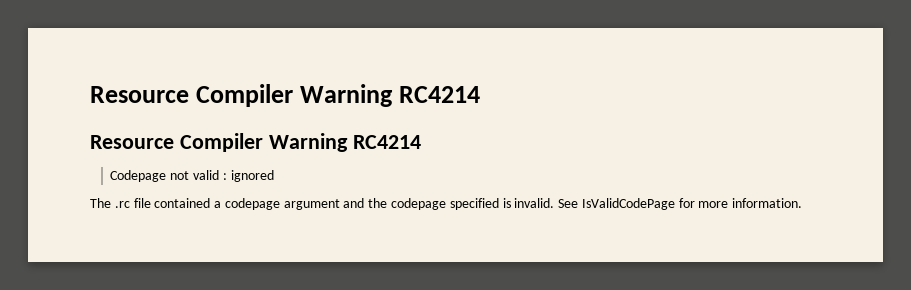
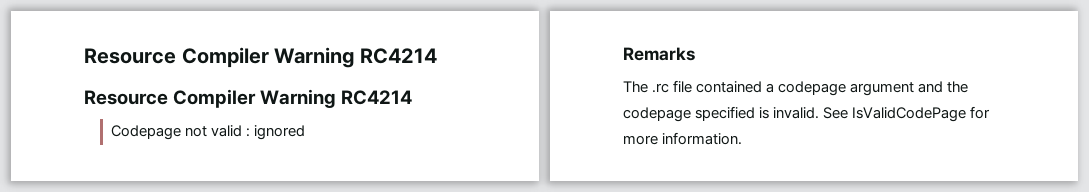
(274, 176) none -> [623,47,695,61] // Remarks

